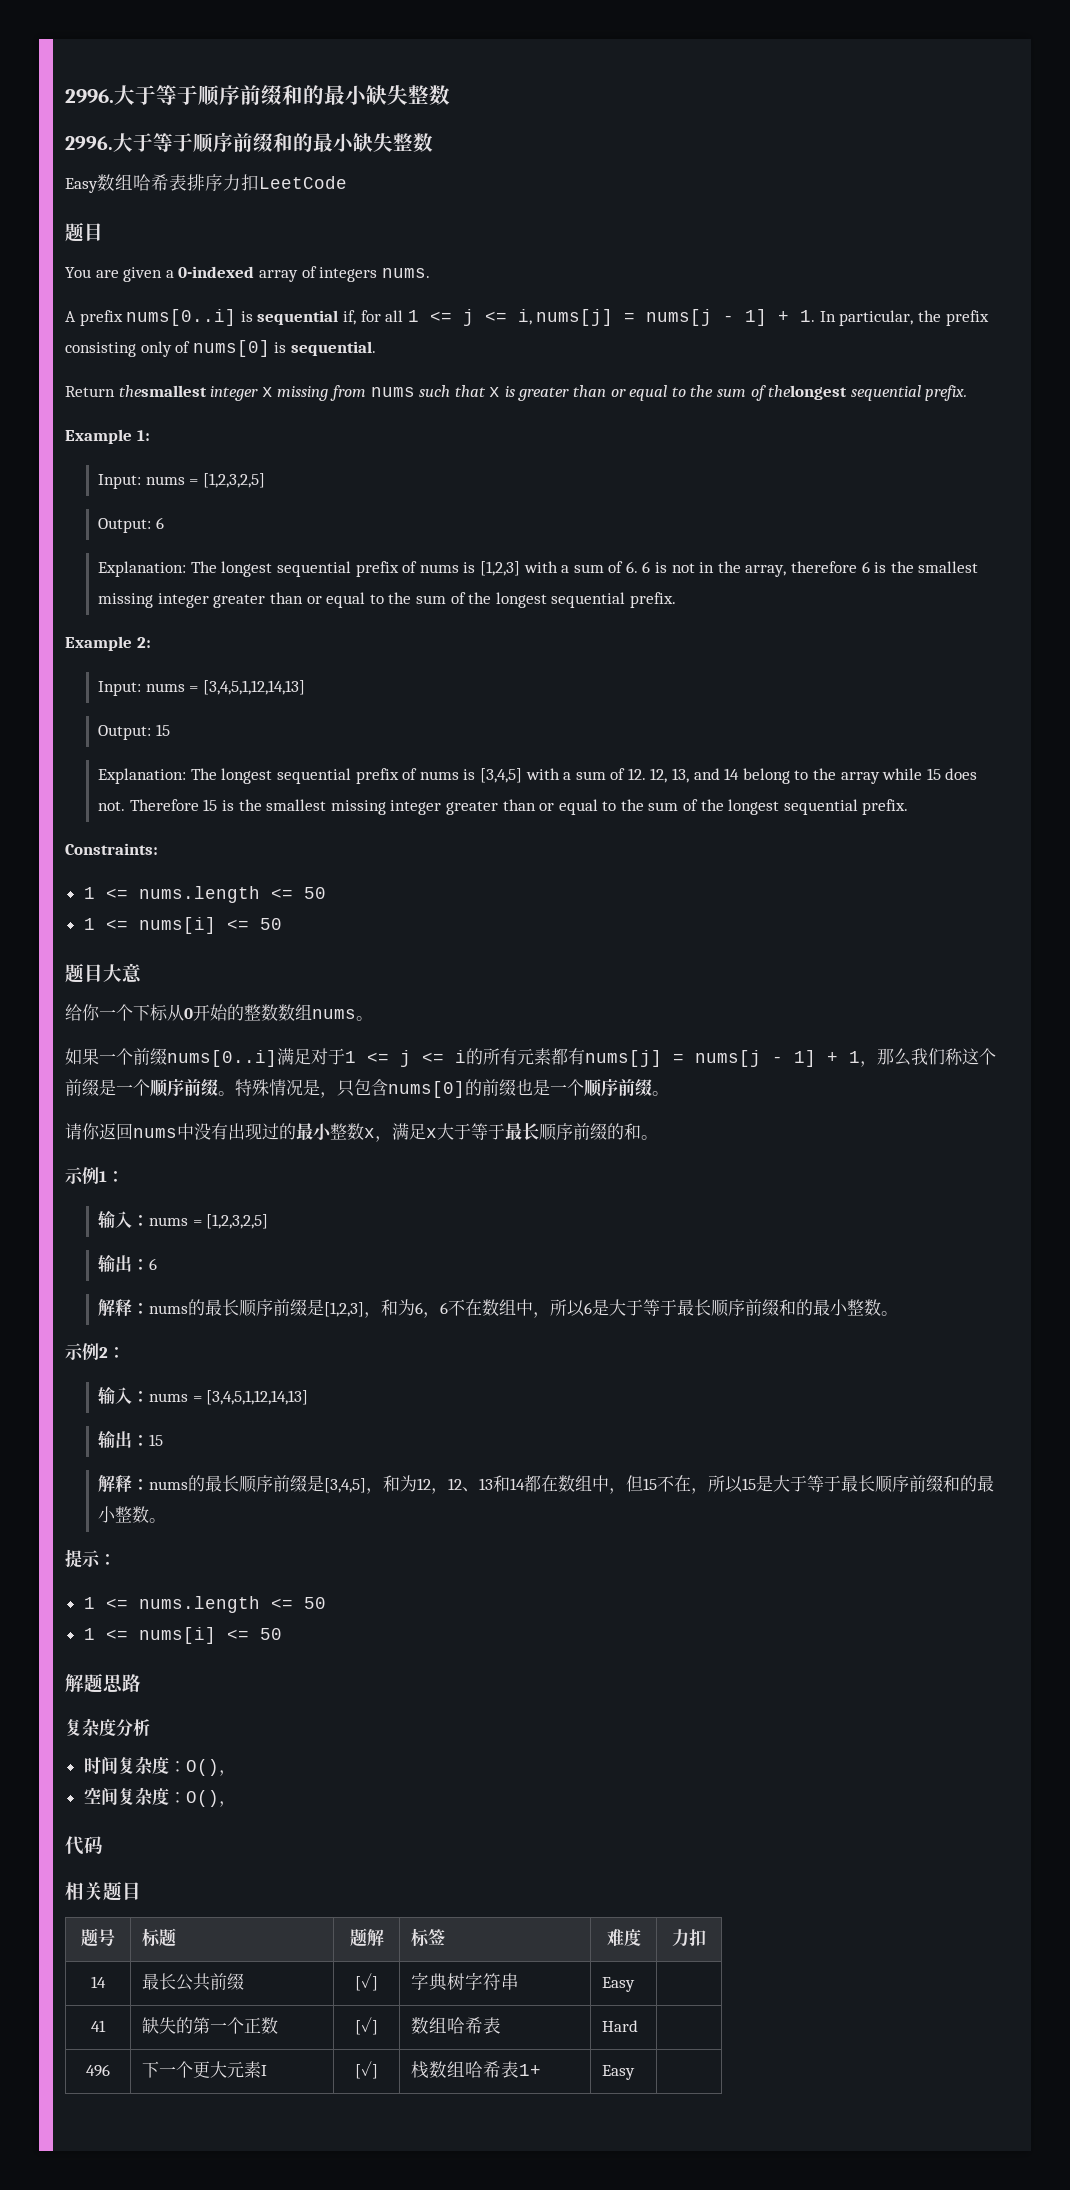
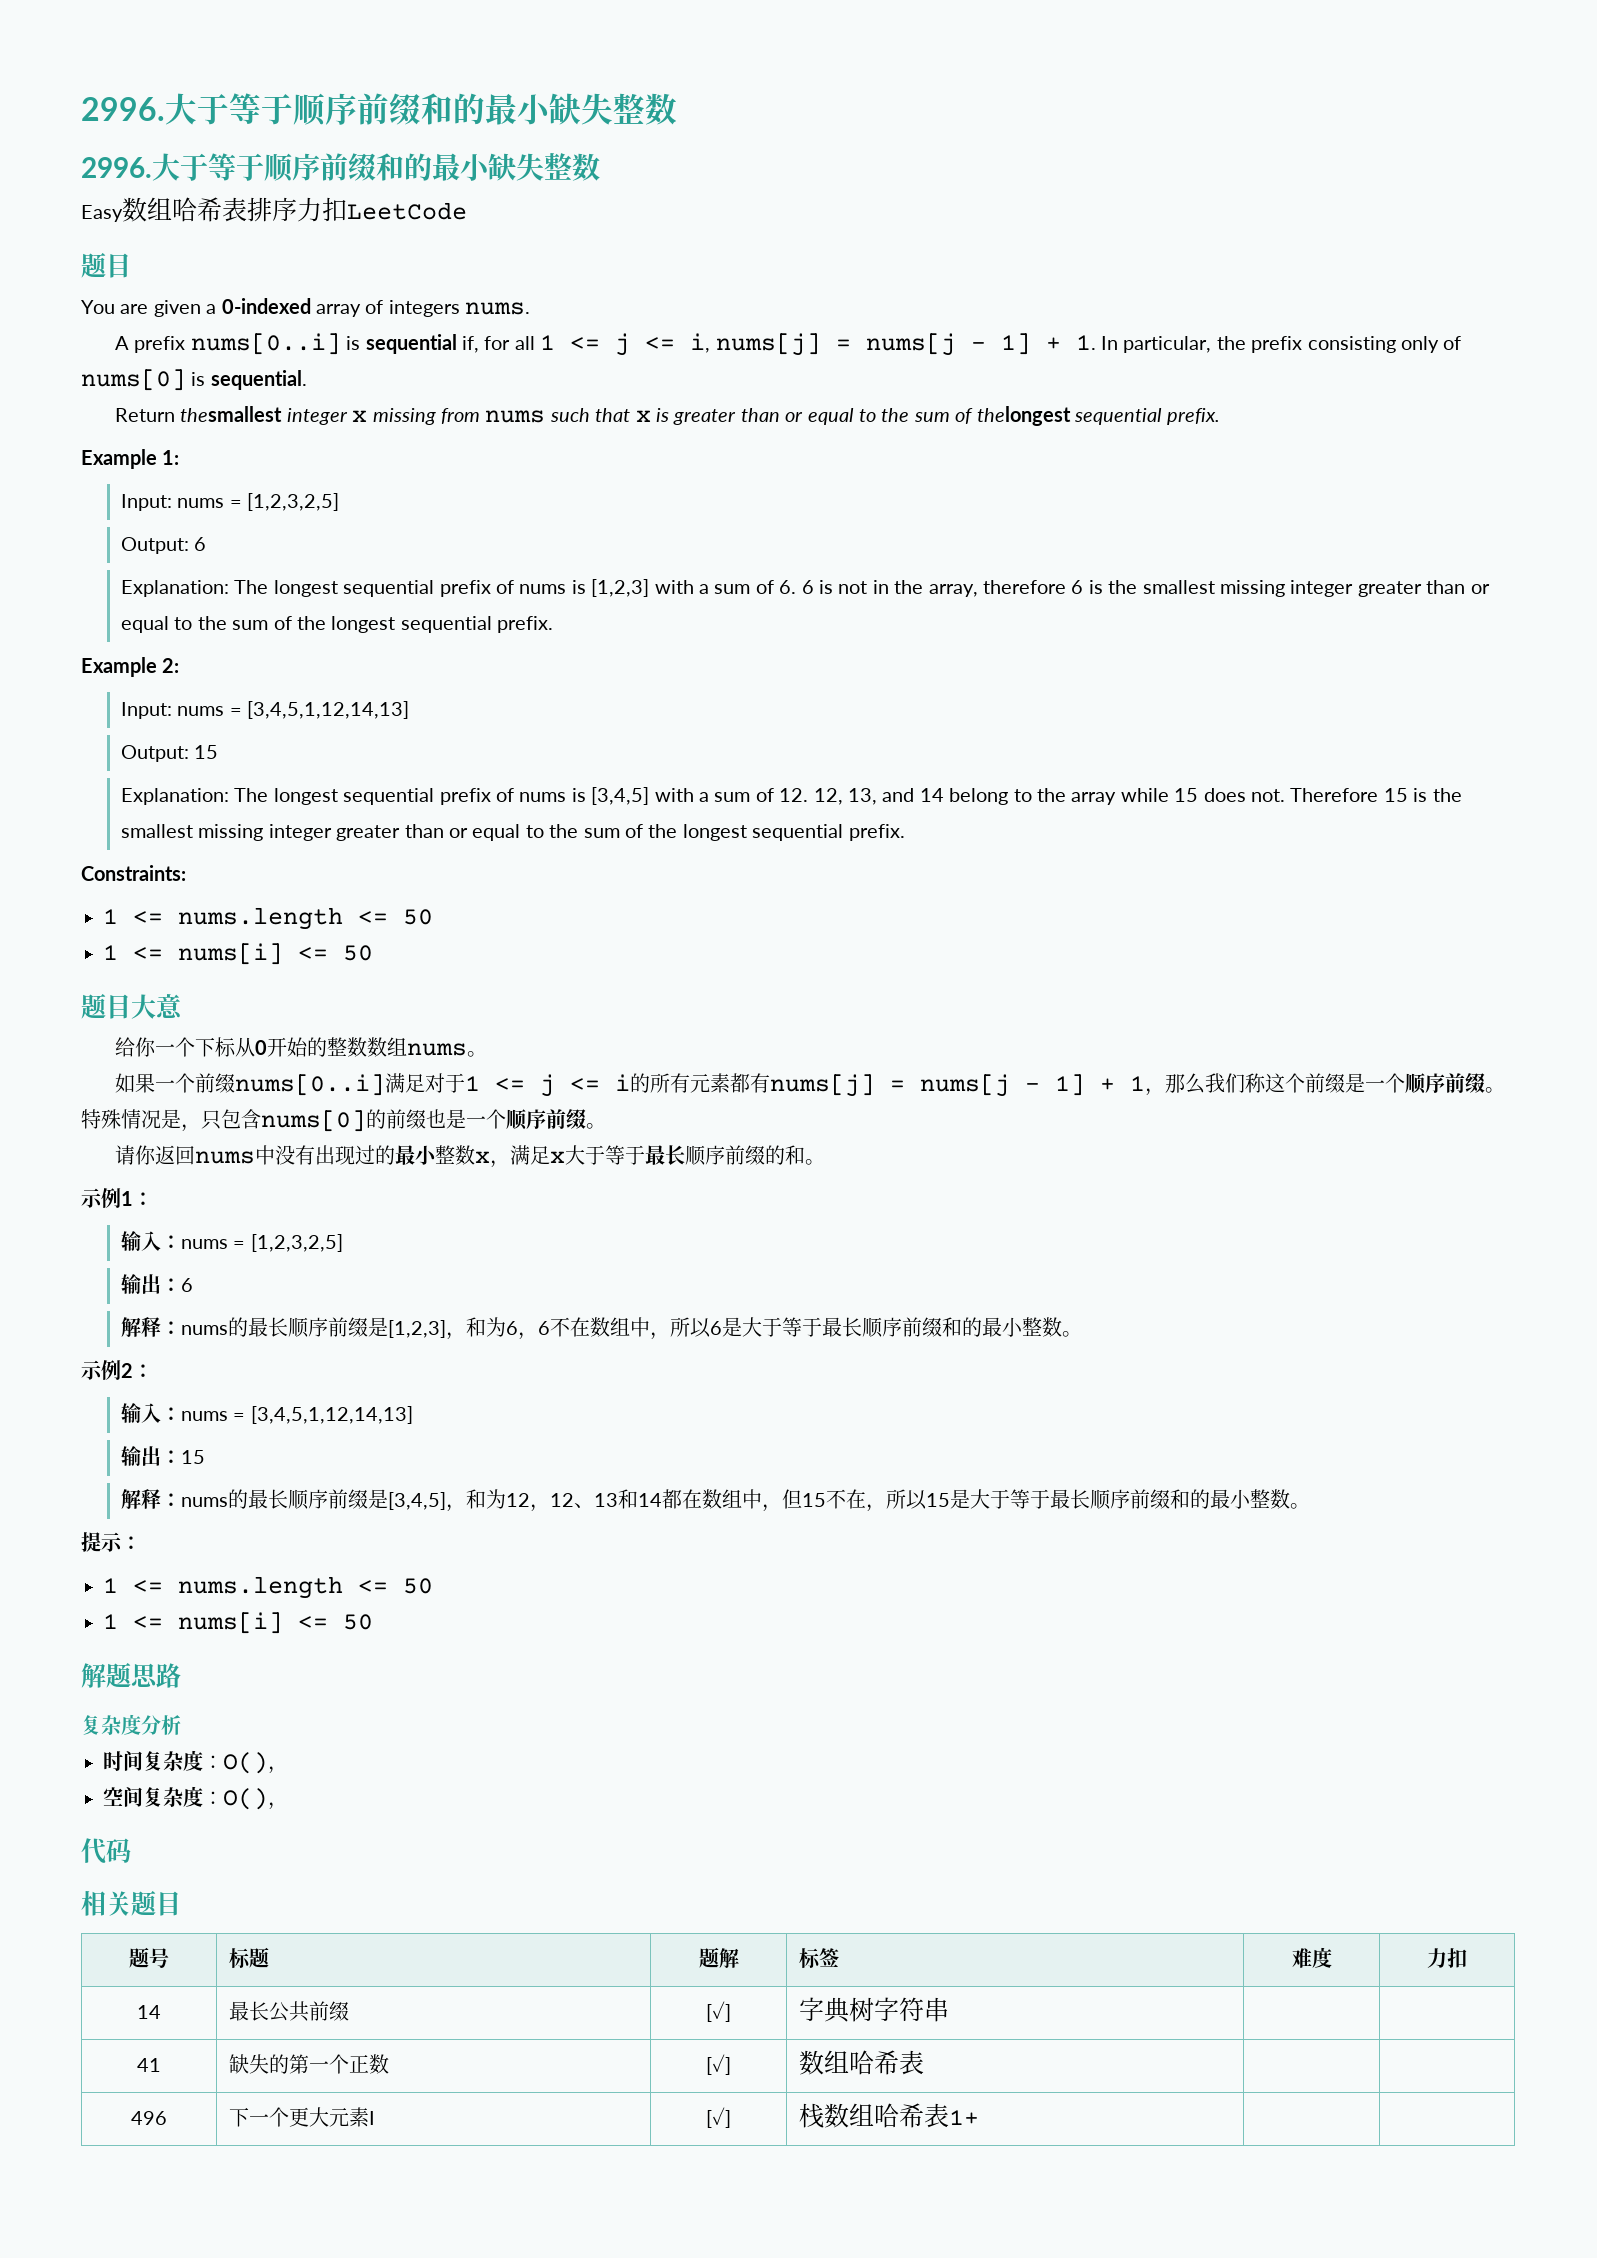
[602,1977,636,1992] Easy -> (950, 2009) none
[602,2020,639,2032] Hard -> (925, 2062) none
[602,2065,636,2080] Easy -> (980, 2117) none

